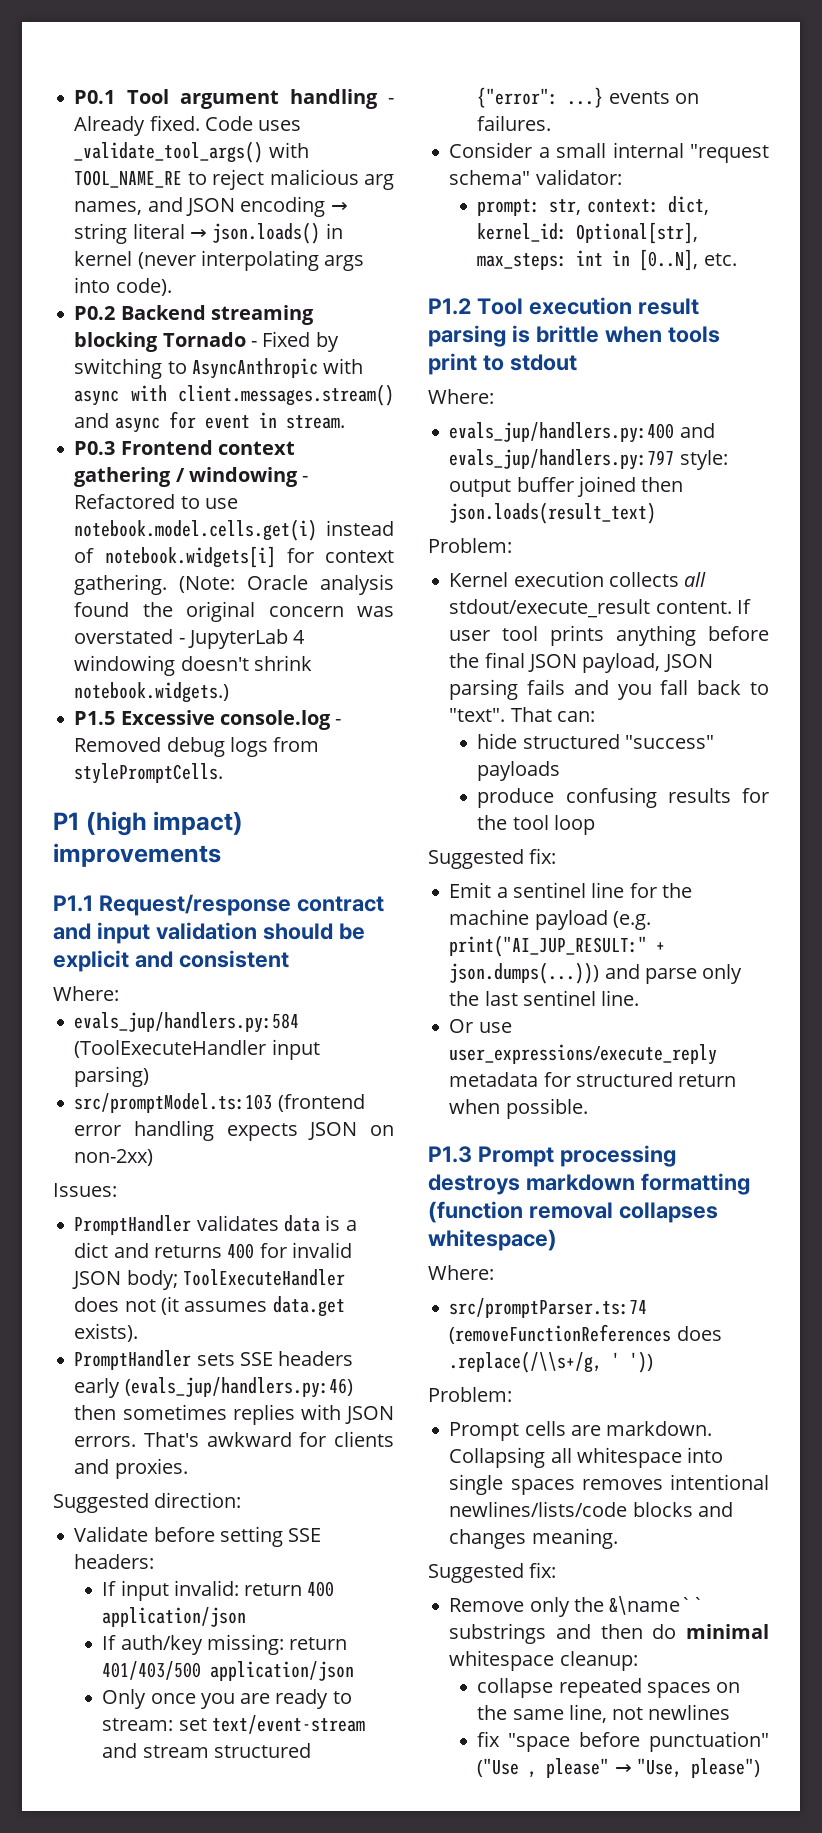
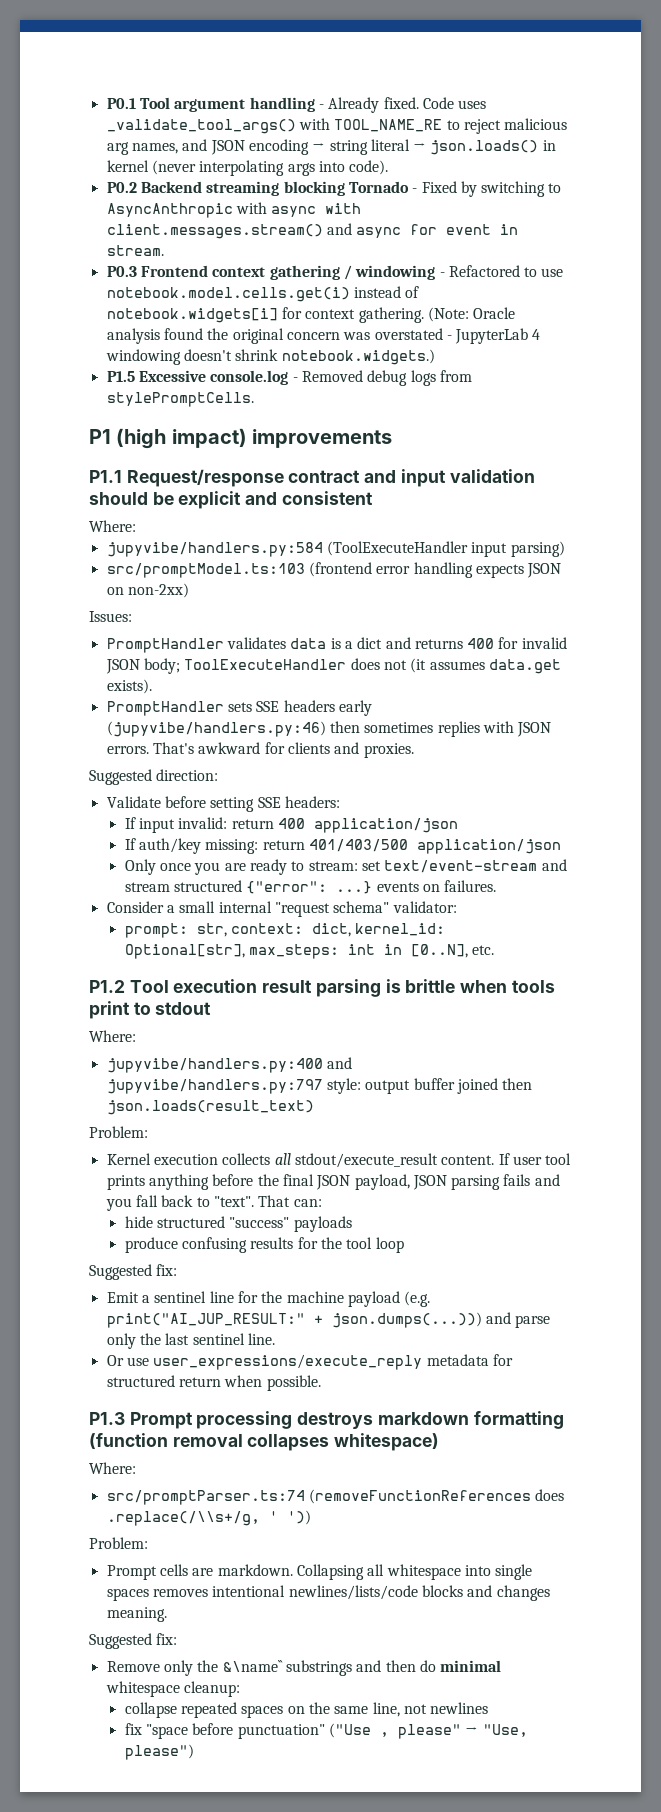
[74,1012,300,1033] evals_jup/handlers.py:584 -> [106,542,323,557] jupyvibe/handlers.py:584
[124,1377,353,1398] (evals_jup/handlers.py:46) -> [106,721,326,737] (jupyvibe/handlers.py:46)
[449,422,715,443] [449,449,675,470] evals_jup/handlers.py:400 and evals_jup/handlers.py:797 -> [106,1057,352,1073] [106,1079,323,1094] jupyvibe/handlers.py:400 and jupyvibe/handlers.py:797

